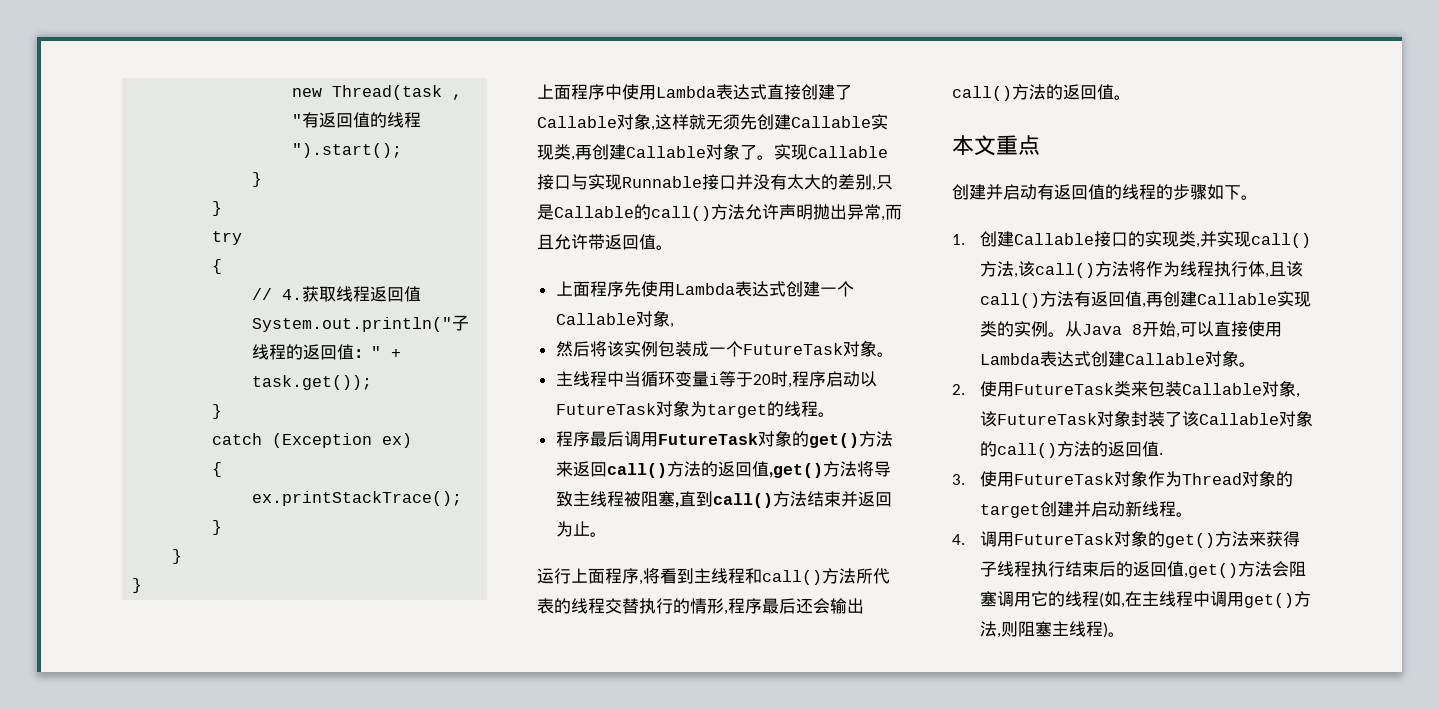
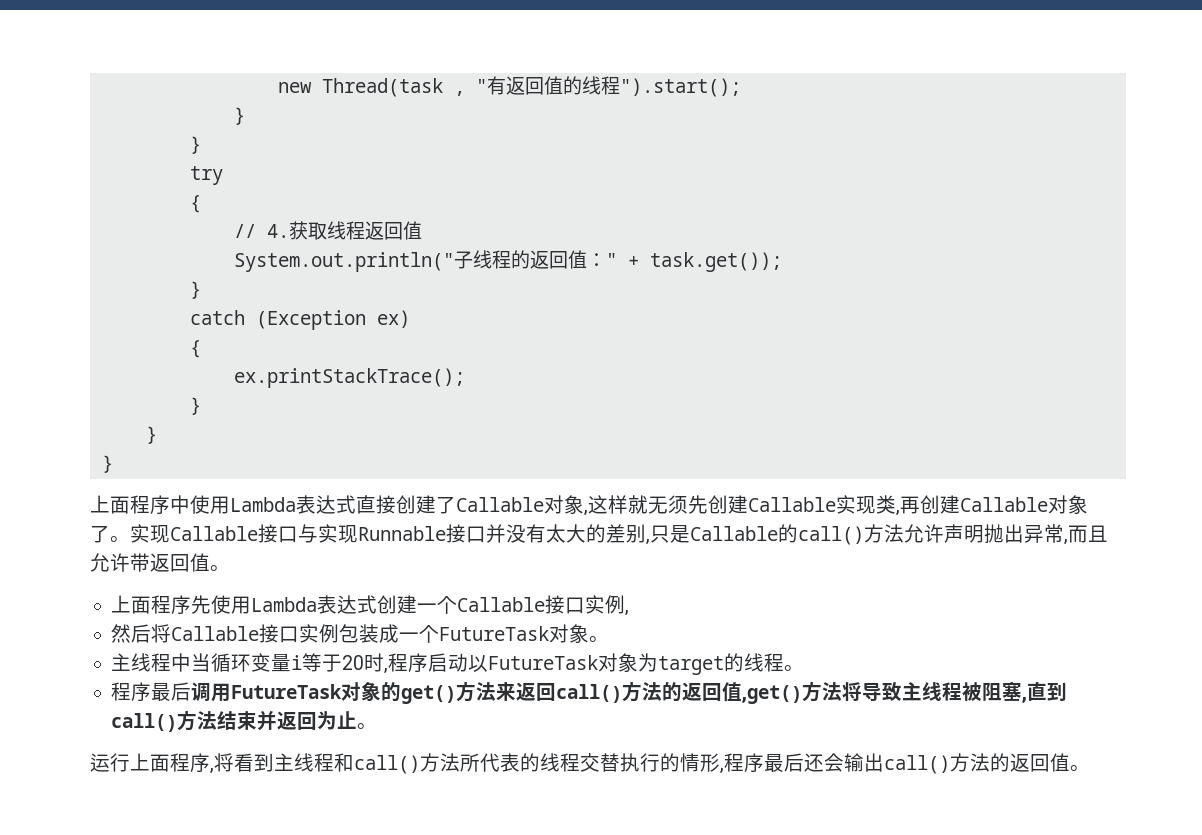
[635,310,670,327] 对象 -> [545,595,626,614] 接口实例
[606,341,624,357] 该 -> [171,624,300,643] Callable接口
[952,135,1040,156] [952,184,1258,200] [952,231,1312,248] [980,261,1304,278] [980,291,1312,308] [980,321,1283,338] [980,350,1257,367] [952,380,1301,398] [980,410,1314,427] [980,441,1164,458] [952,470,1294,487] [980,501,1194,518] [952,530,1301,548] [980,561,1307,578] [980,591,1312,608] [980,621,1126,638] // 本文重点 // 创建并启动有返回值的线程的步骤如下。 // 1.创建Callable接口的实现类,并实现call()方法,该call()方法将作为线程执行体,且该call()方法有返回值,再创建Callable实现类的实例。从Java 8开始,可以直接使用Lambda表达式创建Callable对象。 // 2.使用FutureTask类来包装Callable对象,该FutureTask对象封装了该Callable对象的call()方法的返回值. // 3.使用FutureTask对象作为Thread对象的target创建并启动新线程。 // 4.调用FutureTask对象的get()方法来获得子线程执行结束后的返回值,get()方法会阻塞调用它的线程(如,在主线程中调用get()方法,则阻塞主线程)。 -> (1090, 768) none

